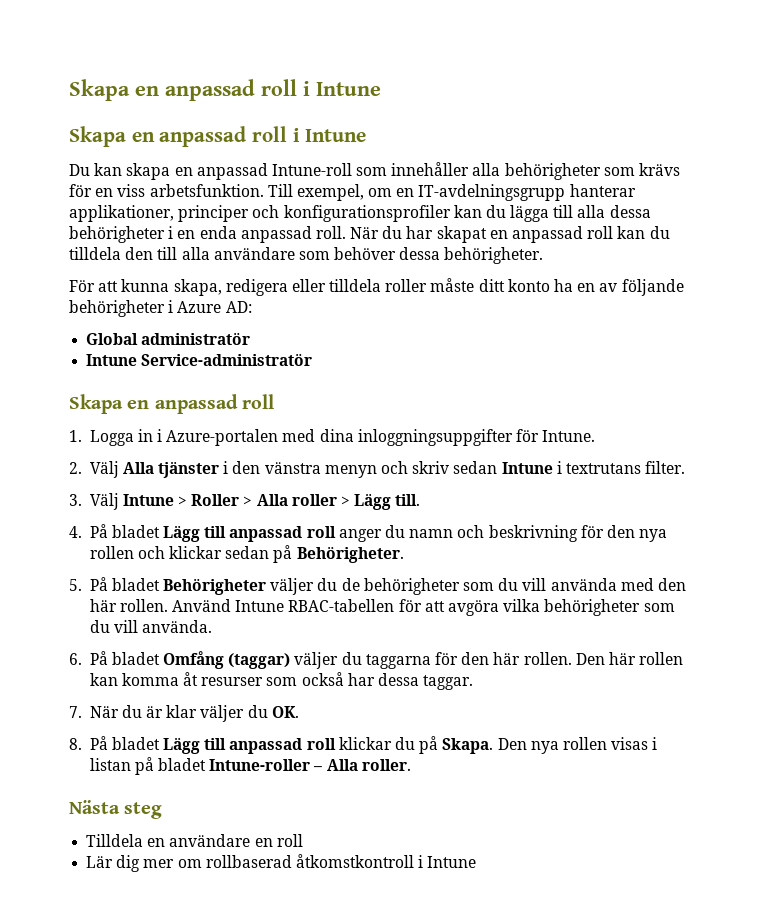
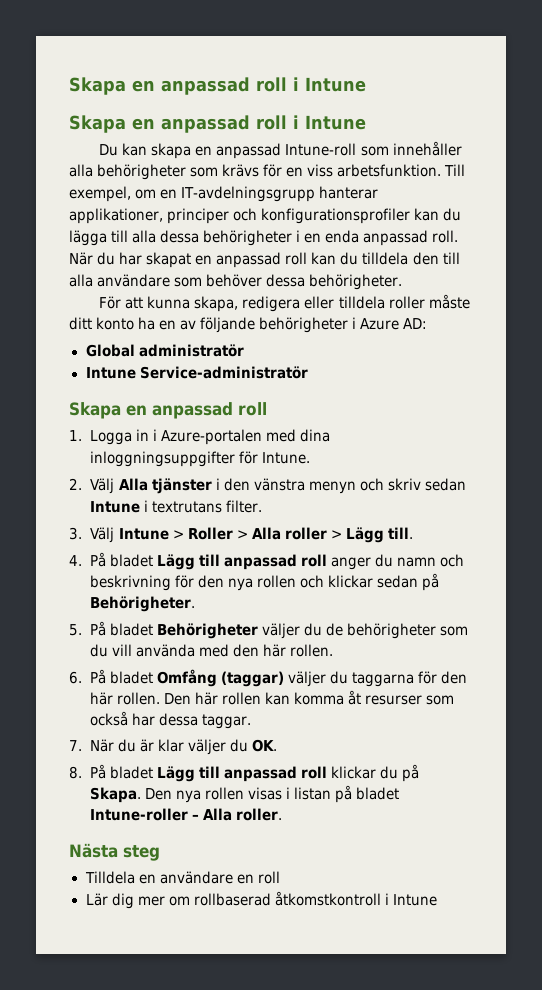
[172,599,675,616] [89,620,213,633] Använd Intune RBAC-tabellen för att avgöra vilka behörigheter som du vill använda. -> (333, 650) none

